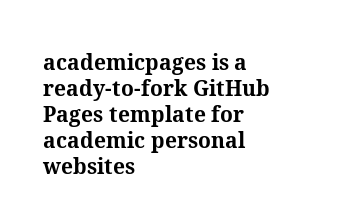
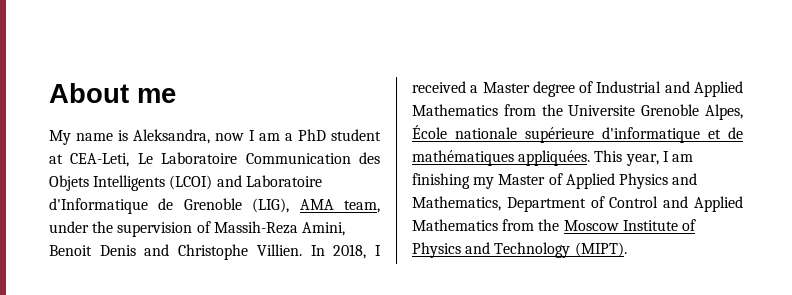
[43,53,248,75] [43,79,270,101] [43,105,245,127] [43,131,246,153] [42,157,135,174] academicpages is a ready-to-fork GitHub Pages template for academic personal websites -> [49,83,176,103] [49,129,381,145] [49,152,380,167] [49,175,322,191] [49,198,380,214] [49,221,345,237] [49,244,381,260] [412,81,743,97] [412,104,743,120] [412,125,743,143] [412,150,693,166] [412,173,698,189] [412,196,743,212] [412,219,696,231] [412,242,627,258] About me // My name is Aleksandra, now I am a PhD student at CEA-Leti, Le Laboratoire Communication des Objets Intelligents (LCOI) and Laboratoire d'Informatique de Grenoble (LIG), AMA team, under the supervision of Massih-Reza Amini, Benoit Denis and Christophe Villien. In 2018, I received a Master degree of Industrial and Applied Mathematics from the Universite Grenoble Alpes, École nationale supérieure d'informatique et de mathématiques appliquées. This year, I am finishing my Master of Applied Physics and Mathematics, Department of Control and Applied Mathematics from the Moscow Institute of Physics and Technology (MIPT).

